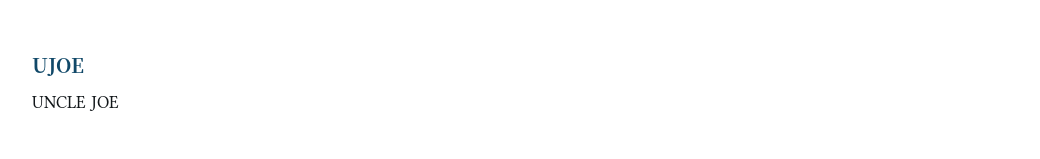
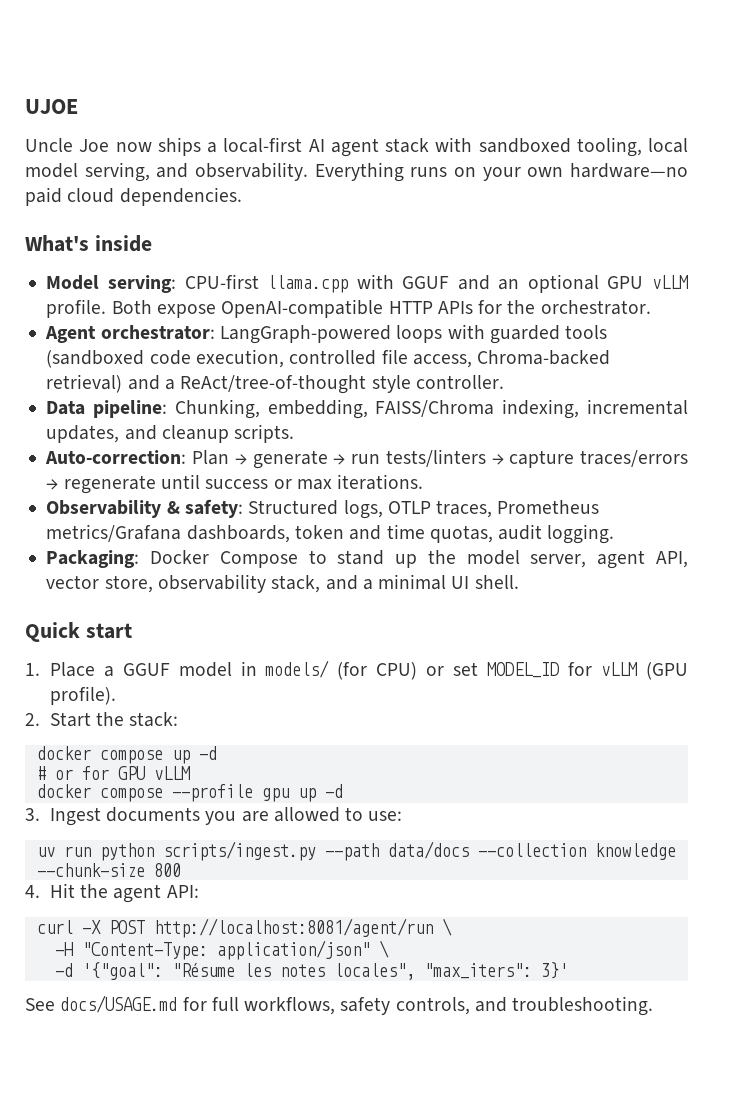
[32,95,119,111] UNCLE JOE -> [25,137,688,157] [25,162,689,182] [25,187,242,206] [25,235,152,252] [46,274,688,293] [46,299,651,318] [45,324,608,344] [46,349,611,368] [46,374,504,394] [46,399,688,419] [46,424,295,443] [45,449,688,469] [46,474,424,494] [46,499,600,519] [46,524,615,544] [46,550,688,569] [46,574,519,593] [25,622,132,642] [25,660,689,680] [49,686,116,705] [25,712,179,727] [36,746,217,764] [36,766,190,780] [36,784,343,802] [25,807,403,826] [36,841,676,861] [36,863,181,877] [25,883,199,903] [36,918,452,938] [54,940,389,960] [54,962,568,980] [25,995,654,1016] Uncle Joe now ships a local-first AI agent stack with sandboxed tooling, local model serving, and observability. Everything runs on your own hardware—no paid cloud dependencies. // What's inside // Model serving: CPU-first llama.cpp with GGUF and an optional GPU vLLM profile. Both expose OpenAI-compatible HTTP APIs for the orchestrator. // Agent orchestrator: LangGraph-powered loops with guarded tools (sandboxed code execution, controlled file access, Chroma-backed retrieval) and a ReAct/tree-of-thought style controller. // Data pipeline: Chunking, embedding, FAISS/Chroma indexing, incremental updates, and cleanup scripts. // Auto-correction: Plan → generate → run tests/linters → capture traces/errors → regenerate until success or max iterations. // Observability & safety: Structured logs, OTLP traces, Prometheus metrics/Grafana dashboards, token and time quotas, audit logging. // Packaging: Docker Compose to stand up the model server, agent API, vector store, observability stack, and a minimal UI shell. // Quick start // 1. Place a GGUF model in models/ (for CPU) or set MODEL_ID for vLLM (GPU profile). // 2. Start the stack: // docker compose up -d // # or for GPU vLLM // docker compose --profile gpu up -d // 3. Ingest documents you are allowed to use: // uv run python scripts/ingest.py --path data/docs --collection knowledge --chunk-size 800 // 4. Hit the agent API: // curl -X POST http://localhost:8081/agent/run \ // -H "Content-Type: application/json" \ // -d '{"goal": "Résume les notes locales", "max_iters": 3}' // See docs/USAGE.md for full workflows, safety controls, and troubleshooting.

